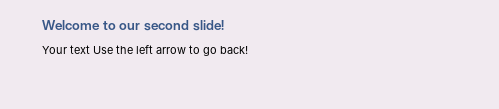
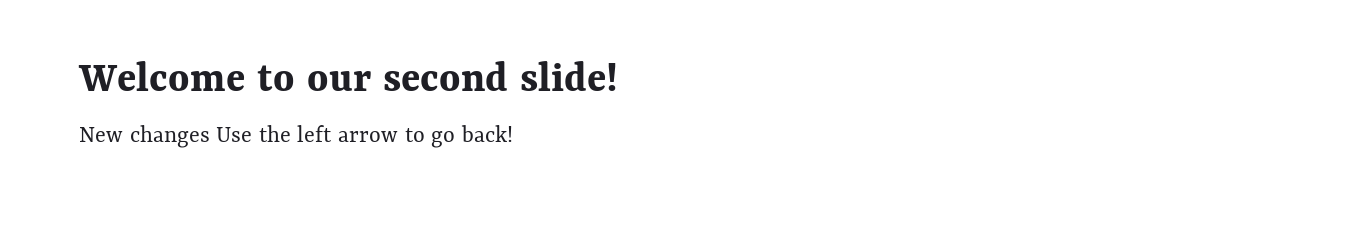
[42,45,90,54] Your text -> [79,125,210,148] New changes

